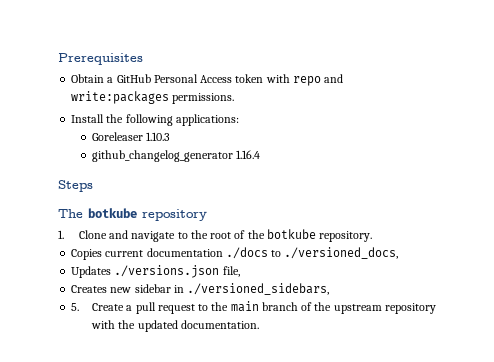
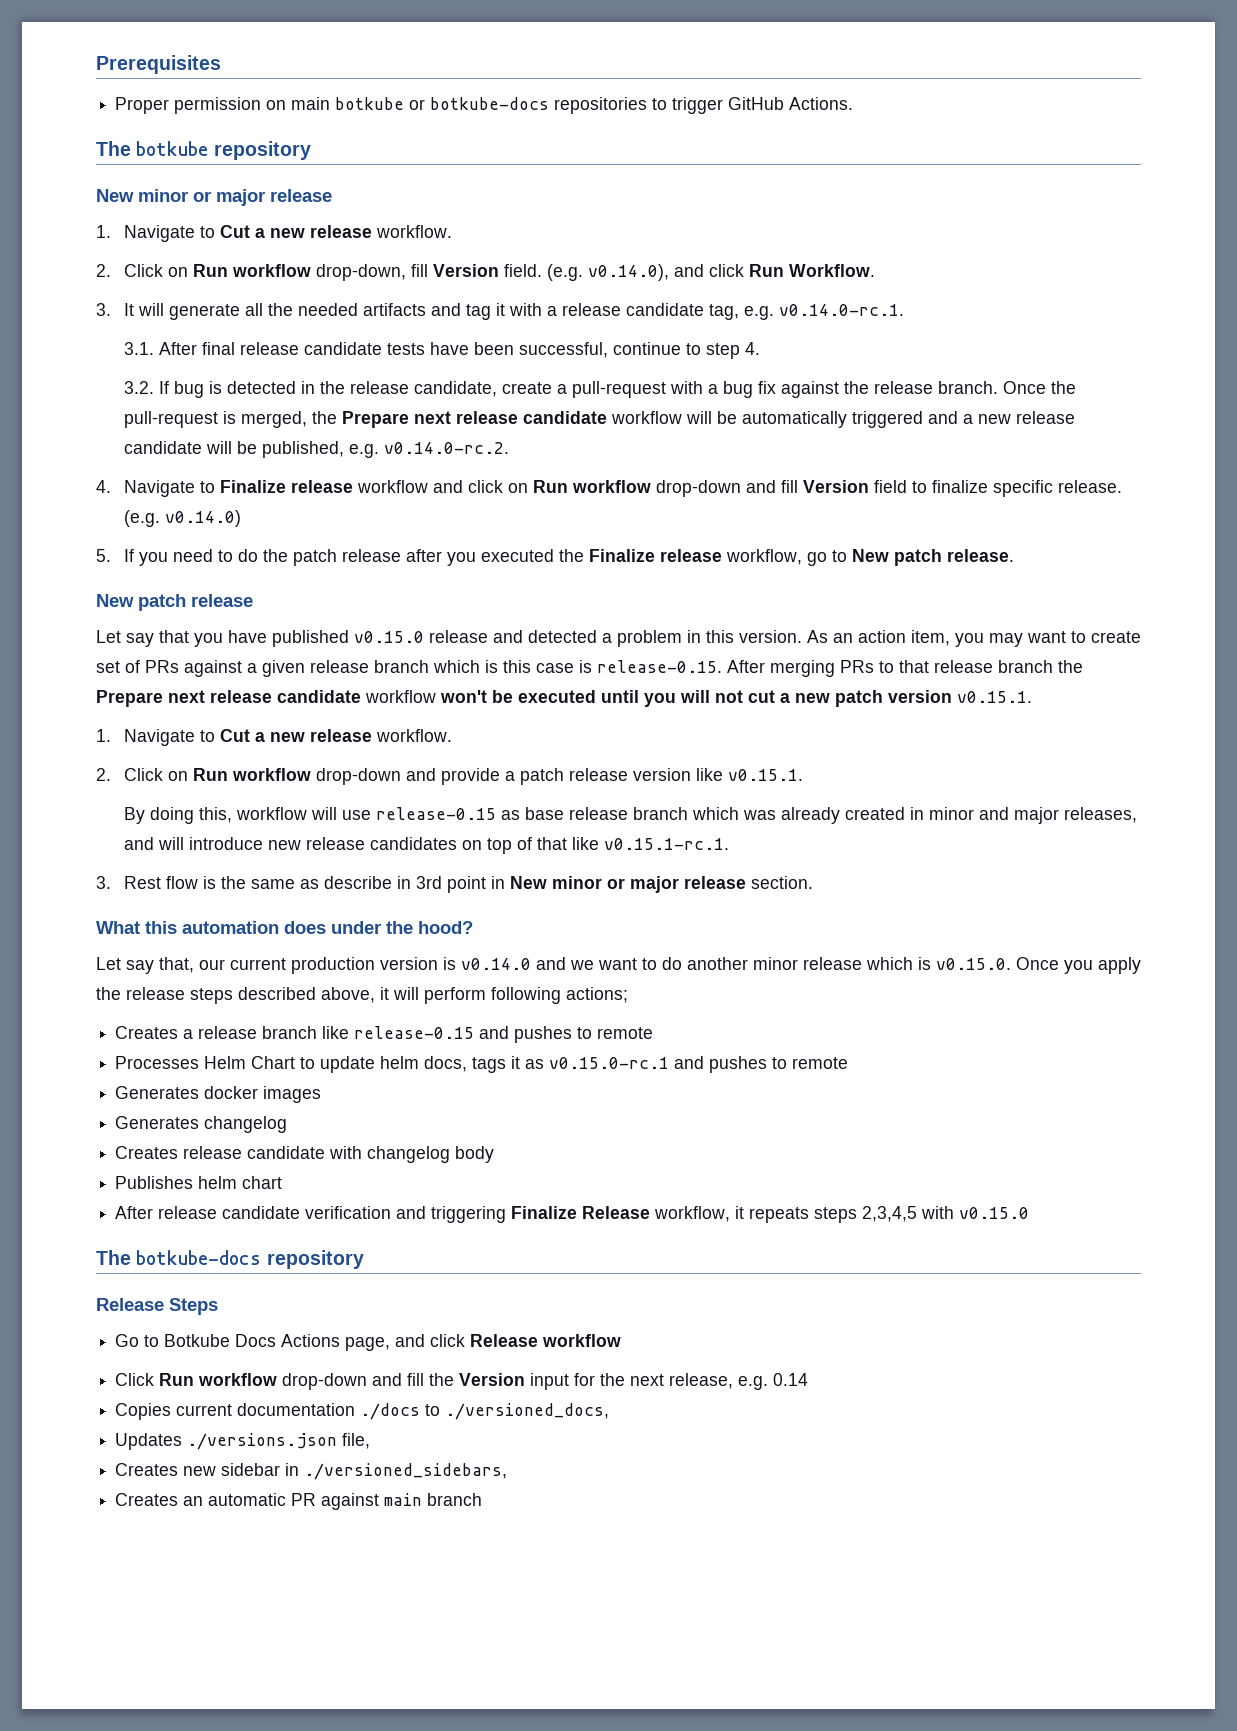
[71,74,344,86] [71,91,235,104] [71,114,239,126] [92,132,171,141] [92,150,261,162] [58,180,93,192] [58,208,207,221] [58,229,373,242] Obtain a GitHub Personal Access token with repo and write:packages permissions. // Install the following applications: // Goreleaser 1.10.3 // github_changelog_generator 1.16.4 // Steps // The botkube repository // 1. Clone and navigate to the root of the botkube repository. -> [115,97,854,114] [96,141,311,160] [96,189,332,206] [96,225,453,242] [96,264,876,281] [96,303,905,320] [124,342,761,359] [124,381,1077,398] [124,411,1076,428] [124,441,510,458] [96,480,1123,497] [124,510,242,527] [96,549,1015,566] [96,594,253,611] [96,630,1141,647] [96,660,1083,677] [96,690,1032,707] [96,729,453,746] [96,768,804,785] [124,807,1138,824] [124,837,730,854] [96,876,814,893] [96,921,473,934] [96,957,1141,974] [96,987,628,1004] [115,1026,654,1043] [115,1056,849,1073] [115,1086,322,1103] [115,1116,288,1133] [115,1146,495,1163] [115,1176,283,1189] [115,1206,1030,1223] [96,1250,364,1269] [96,1298,218,1315] [115,1334,622,1351] [115,1373,809,1390] Proper permission on main botkube or botkube-docs repositories to trigger GitHub Actions. // The botkube repository // New minor or major release // 1. Navigate to Cut a new release workflow. // 2. Click on Run workflow drop-down, fill Version field. (e.g. v0.14.0), and click Run Workflow. // 3. It will generate all the needed artifacts and tag it with a release candidate tag, e.g. v0.14.0-rc.1. // 3.1. After final release candidate tests have been successful, continue to step 4. // 3.2. If bug is detected in the release candidate, create a pull-request with a bug fix against the release branch. Once the pull-request is merged, the Prepare next release candidate workflow will be automatically triggered and a new release candidate will be published, e.g. v0.14.0-rc.2. // 4. Navigate to Finalize release workflow and click on Run workflow drop-down and fill Version field to finalize specific release. (e.g. v0.14.0) // 5. If you need to do the patch release after you executed the Finalize release workflow, go to New patch release. // New patch release // Let say that you have published v0.15.0 release and detected a problem in this version. As an action item, you may want to create set of PRs against a given release branch which is this case is release-0.15. After merging PRs to that release branch the Prepare next release candidate workflow won't be executed until you will not cut a new patch version v0.15.1. // 1. Navigate to Cut a new release workflow. // 2. Click on Run workflow drop-down and provide a patch release version like v0.15.1. // By doing this, workflow will use release-0.15 as base release branch which was already created in minor and major releases, and will introduce new release candidates on top of that like v0.15.1-rc.1. // 3. Rest flow is the same as describe in 3rd point in New minor or major release section. // What this automation does under the hood? // Let say that, our current production version is v0.14.0 and we want to do another minor release which is v0.15.0. Once you apply the release steps described above, it will perform following actions; // Creates a release branch like release-0.15 and pushes to remote // Processes Helm Chart to update helm docs, tags it as v0.15.0-rc.1 and pushes to remote // Generates docker images // Generates changelog // Creates release candidate with changelog body // Publishes helm chart // After release candidate verification and triggering Finalize Release workflow, it repeats steps 2,3,4,5 with v0.15.0 // The botkube-docs repository // Release Steps // Go to Botkube Docs Actions page, and click Release workflow // Click Run workflow drop-down and fill the Version input for the next release, e.g. 0.14
[71,301,436,314] [91,320,259,332] 5. Create a pull request to the main branch of the upstream repository with the updated documentation. -> [115,1493,483,1510] Creates an automatic PR against main branch

